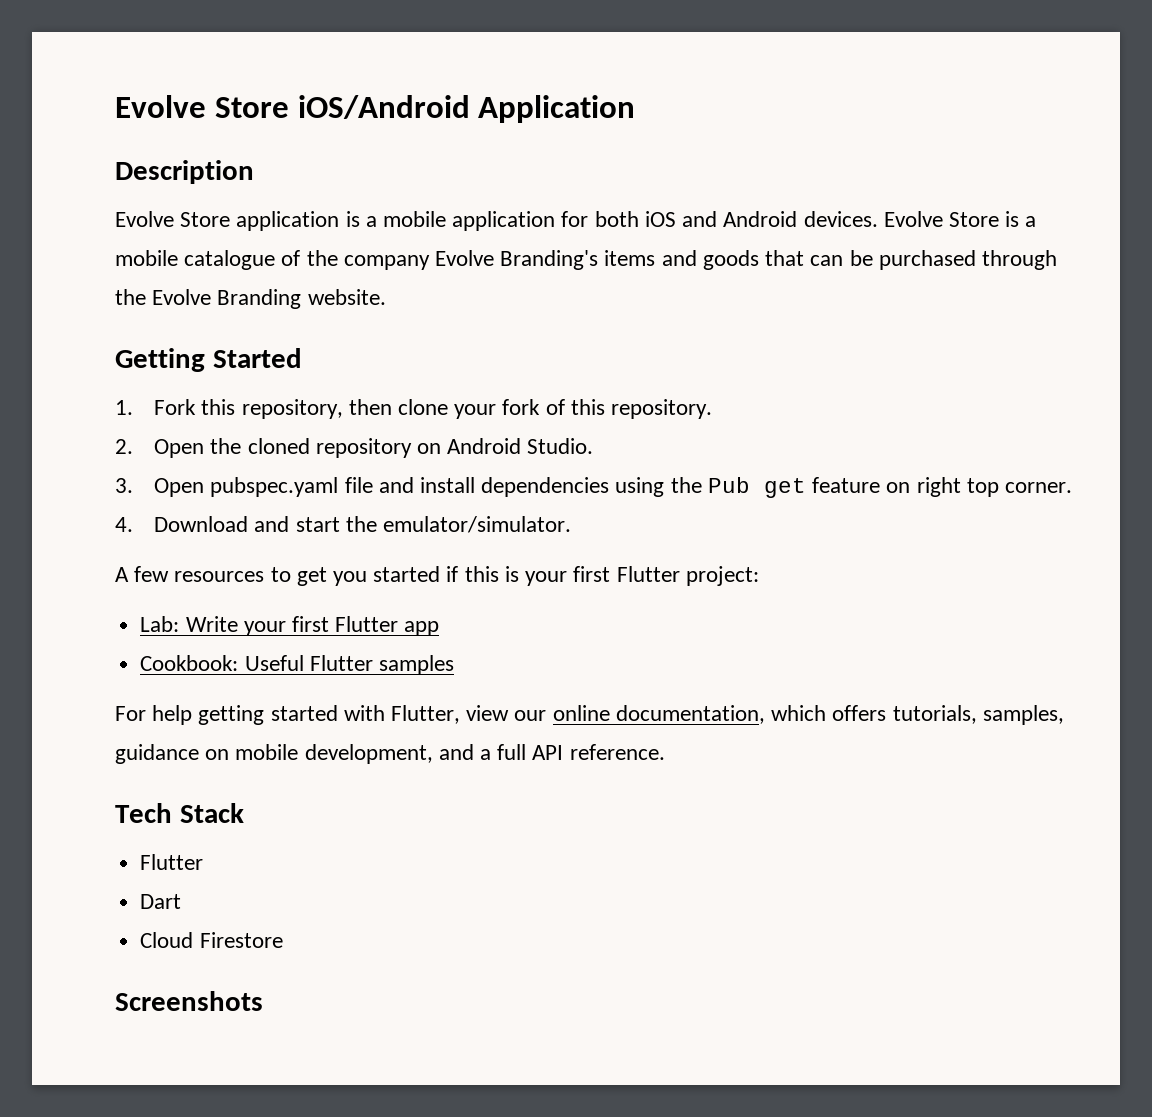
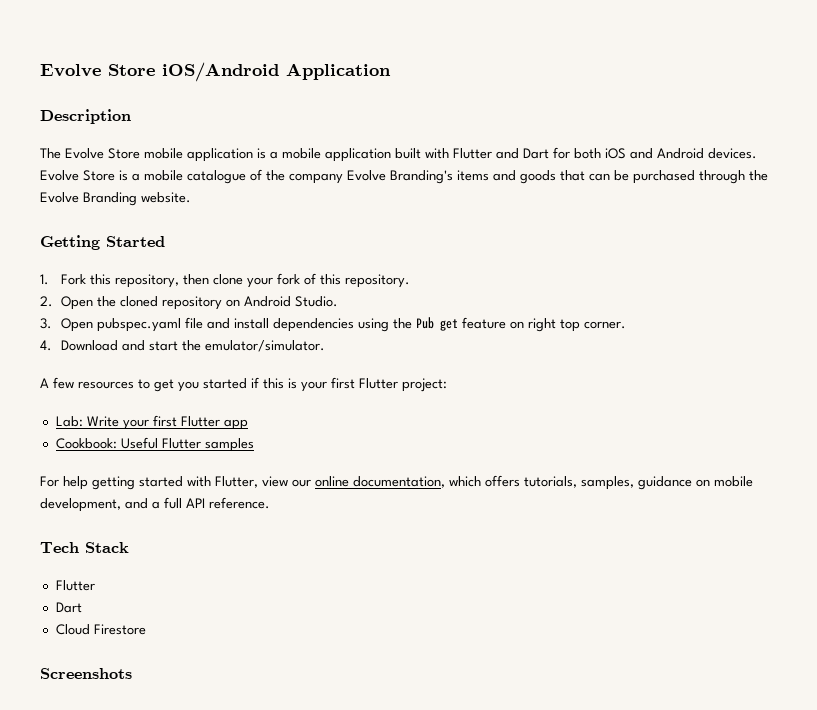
[115,211,231,227] Evolve Store -> [40,148,183,159] The Evolve Store mobile
(556, 221) none -> [395,148,549,159] built with Flutter and Dart

